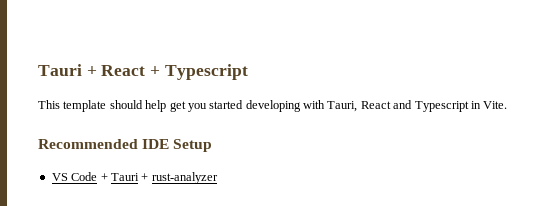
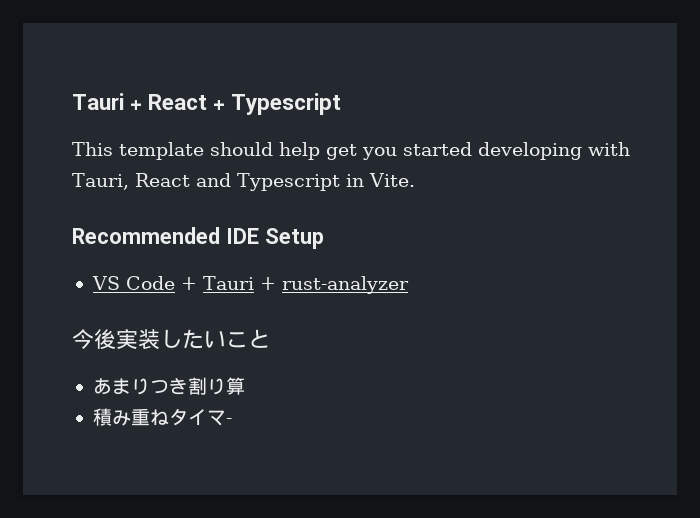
(218, 178) none -> [72,329,270,350] [92,377,245,395] [92,408,232,426] // 今後実装したいこと // あまりつき割り算 // 積み重ねタイマ-

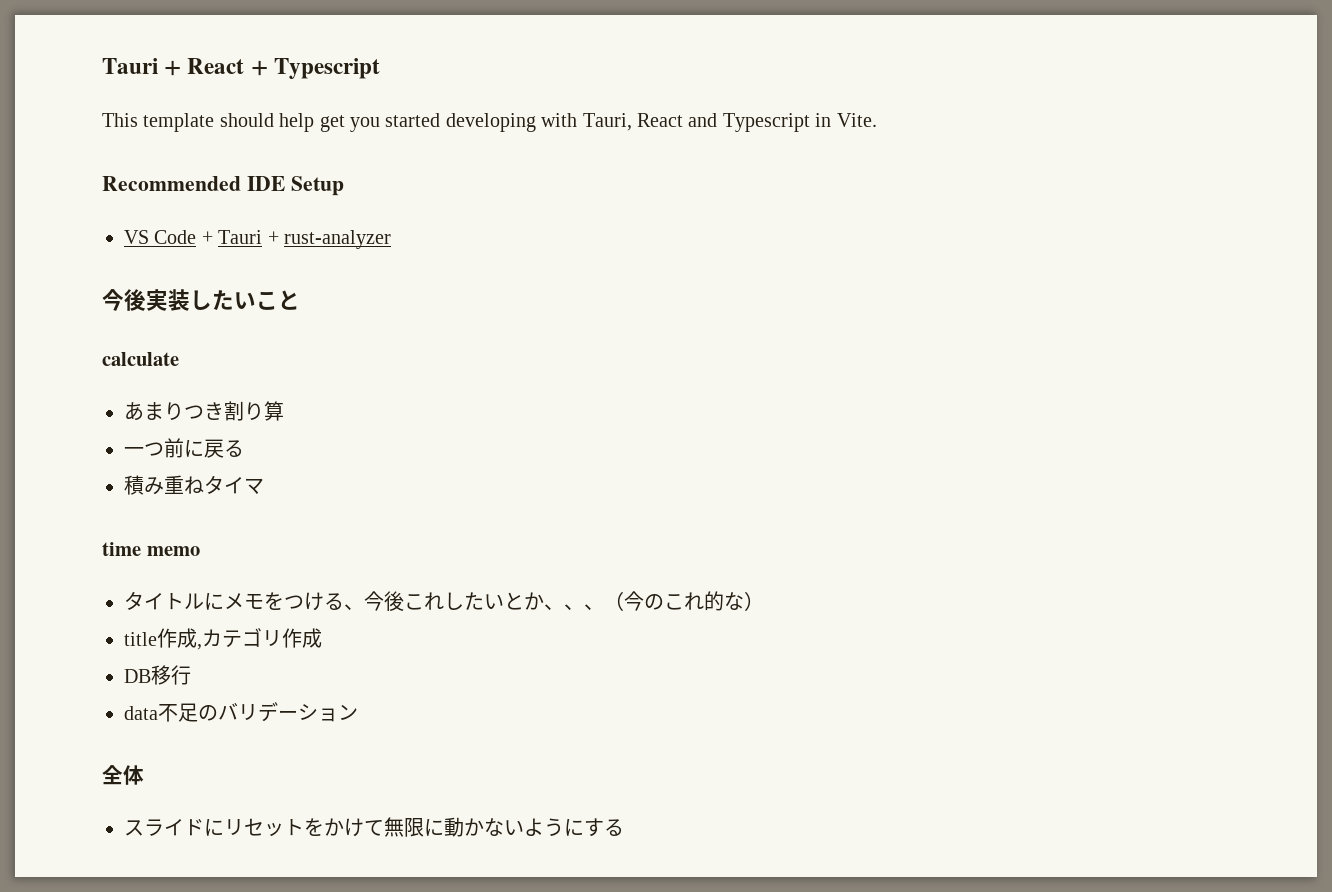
(270, 338) none -> [102,352,179,366] // calculate
(245, 386) none -> [124,438,244,458] // 一つ前に戻る
[225,418,232,424] - -> [102,542,200,556] [124,591,764,611] [124,628,322,650] [124,665,191,685] [124,702,358,722] [102,765,144,785] [124,817,624,837] // time memo // タイトルにメモをつける、今後これしたいとか、、、（今のこれ的な） // title作成,カテゴリ作成 // DB移行 // data不足のバリデーション // 全体 // スライドにリセットをかけて無限に動かないようにする

